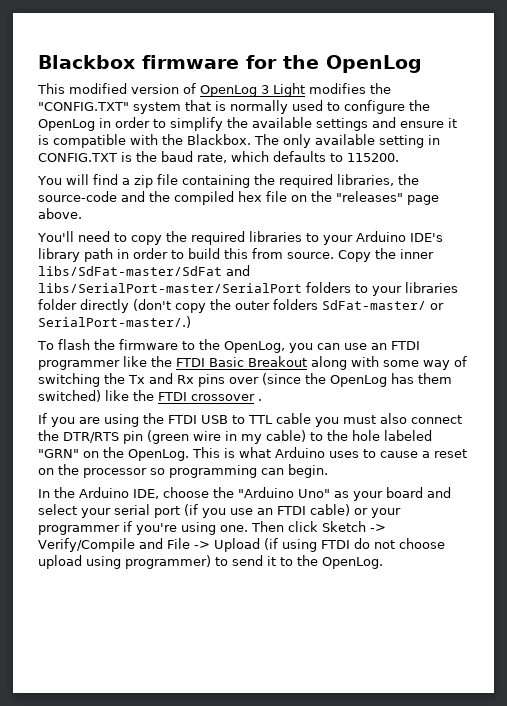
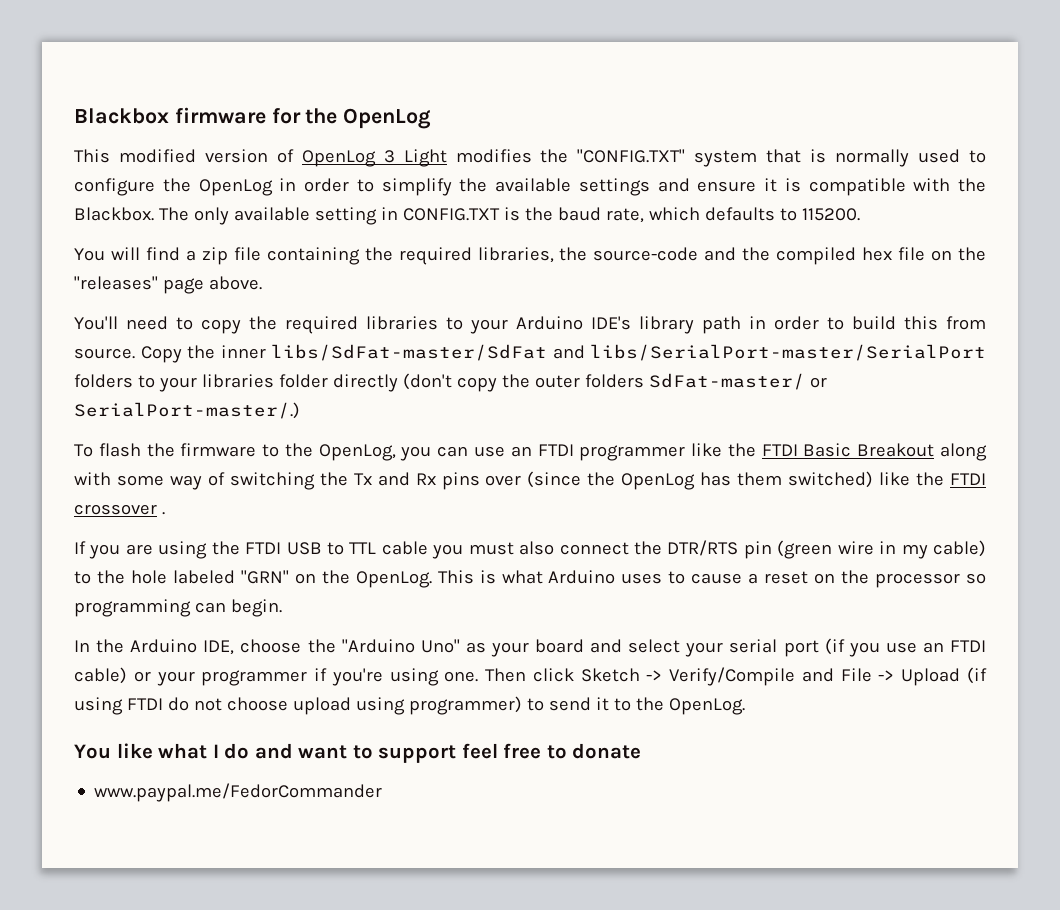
(383, 563) none -> [74,743,642,763] [94,783,383,802] // You like what I do and want to support feel free to donate // www.paypal.me/FedorCommander

